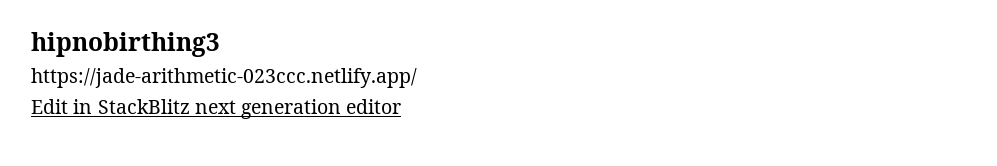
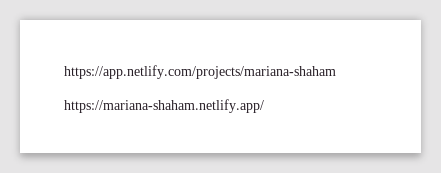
[31,32,220,57] [31,68,417,88] [31,99,402,119] hipnobirthing3 // https://jade-arithmetic-023ccc.netlify.app/ // Edit in StackBlitz next generation editor -> [64,65,336,79] [64,99,264,113] https://app.netlify.com/projects/mariana-shaham // https://mariana-shaham.netlify.app/

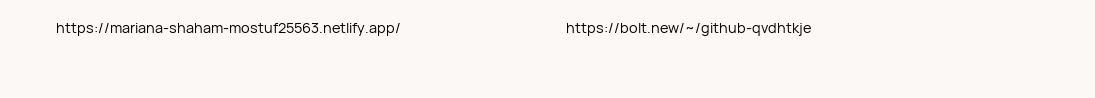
[64,65,336,79] [64,99,264,113] https://app.netlify.com/projects/mariana-shaham // https://mariana-shaham.netlify.app/ -> [56,23,811,36] https://mariana-shaham-mostuf25563.netlify.app/ https://bolt.new/~/github-qvdhtkje

